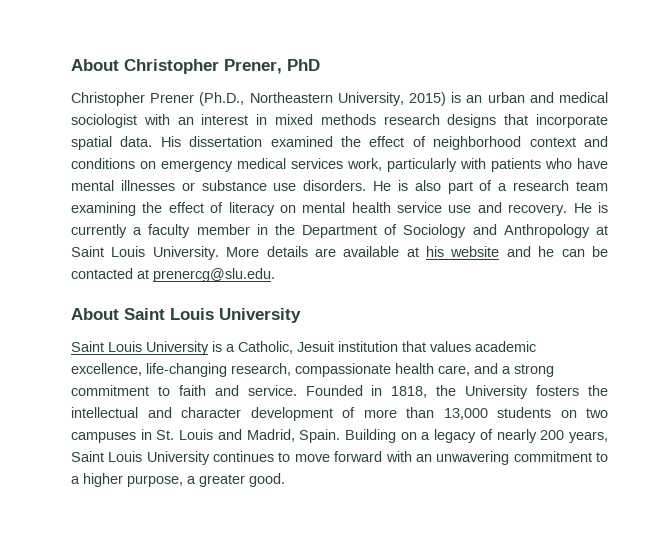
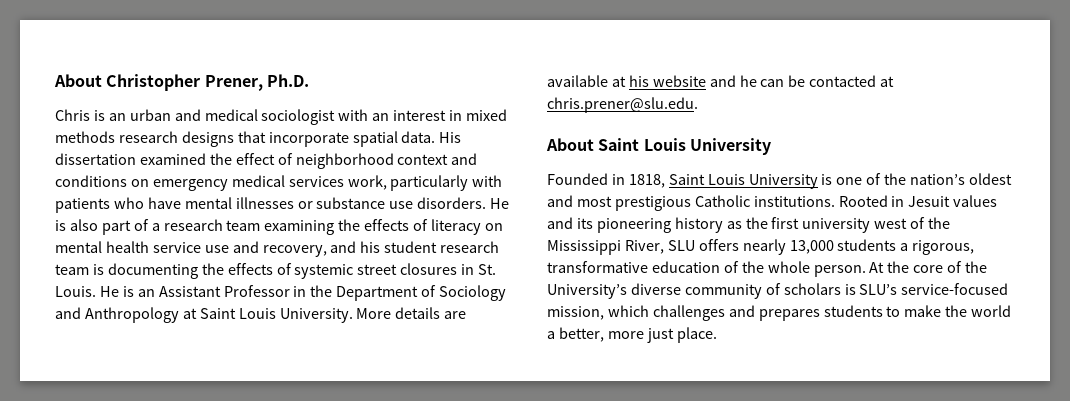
[287,59,320,71] [71,92,446,106] PhD // Christopher Prener (Ph.D., Northeastern University, 2015) -> [266,74,309,87] [55,109,90,121] Ph.D. // Chris
[168,202,204,213] effect -> [364,219,410,231] effects
[508,202,608,216] [71,224,250,238] recovery. He is currently a faculty member -> [262,241,500,257] [55,263,497,279] [55,285,290,297] recovery, and his student research team is documenting the effects of systemic street closures in St. Louis. He is an Assistant Professor
[153,268,275,282] prenercg@slu.edu. -> [547,97,698,113] chris.prener@slu.edu.
(301, 315) none -> [547,173,665,188] Founded in 1818,
[226,341,536,354] [71,363,554,377] [71,385,609,399] [71,407,608,421] [71,429,608,443] [71,451,609,465] [71,473,285,487] a Catholic, Jesuit institution that values academic excellence, life-changing research, compassionate health care, and a strong commitment to faith and service. Founded in 1818, the University fosters the intellectual and character development of more than 13,000 students on two campuses in St. Louis and Madrid, Spain. Building on a legacy of nearly 200 years, Saint Louis University continues to move forward with an unwavering commitment to a higher purpose, a greater good. -> [836,173,1013,185] [547,195,998,211] [547,217,951,233] [547,239,975,255] [547,261,988,277] [547,283,1009,299] [547,305,1012,321] [547,327,717,343] one of the nation’s oldest and most prestigious Catholic institutions. Rooted in Jesuit values and its pioneering history as the first university west of the Mississippi River, SLU offers nearly 13,000 students a rigorous, transformative education of the whole person. At the core of the University’s diverse community of scholars is SLU’s service-focused mission, which challenges and prepares students to make the world a better, more just place.

